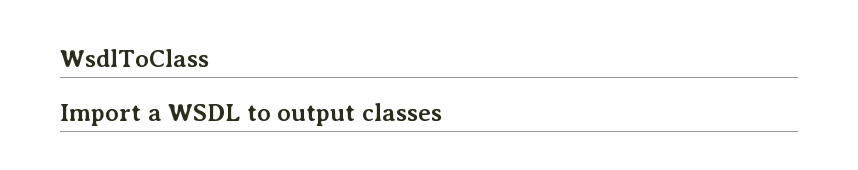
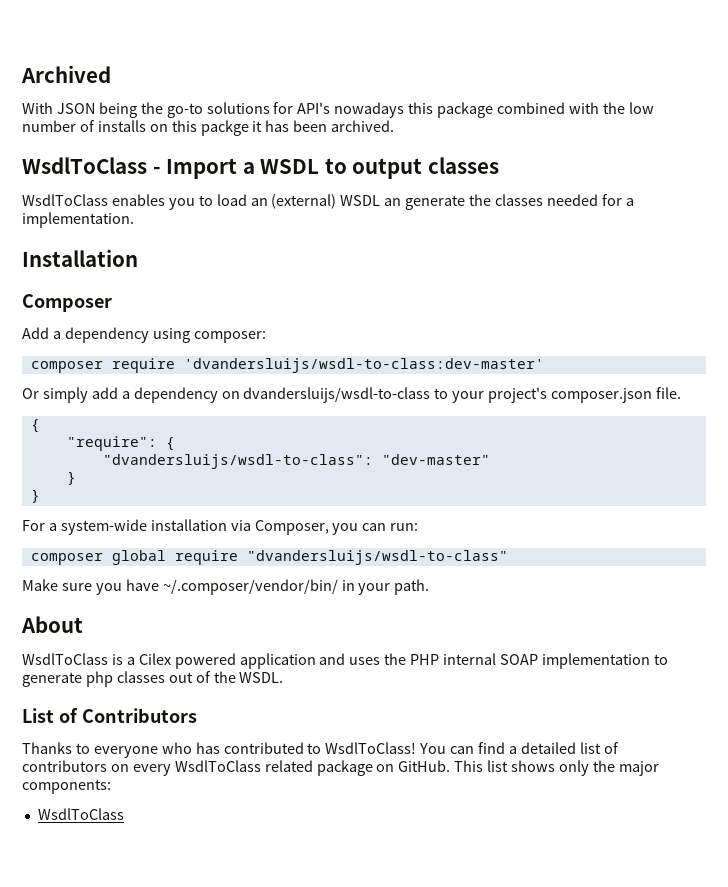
[60,49,209,67] WsdlToClass // -> [21,65,111,83] [22,102,654,118] [22,120,395,136] [22,157,161,174] Archived // With JSON being the go-to solutions for API's nowadays this package combined with the low number of installs on this packge it has been archived. // WsdlToClass -
(443, 112) none -> [22,194,634,210] [22,212,134,228] [22,249,138,267] [22,294,112,312] [22,327,266,343] [30,358,544,373] [22,387,682,403] [30,419,40,433] [66,436,175,451] [102,454,490,469] [66,471,76,485] [30,489,40,503] [22,519,419,535] [30,550,508,565] [22,579,430,595] [21,616,83,633] [22,653,668,669] [22,671,284,687] [22,708,197,723] [22,742,619,758] [22,760,659,776] [22,779,111,794] [37,808,124,820] // WsdlToClass enables you to load an (external) WSDL an generate the classes needed for a implementation. // Installation // Composer // Add a dependency using composer: // composer require 'dvandersluijs/wsdl-to-class:dev-master' // Or simply add a dependency on dvandersluijs/wsdl-to-class to your project's composer.json file. // { // "require": { // "dvandersluijs/wsdl-to-class": "dev-master" // } // } // For a system-wide installation via Composer, you can run: // composer global require "dvandersluijs/wsdl-to-class" // Make sure you have ~/.composer/vendor/bin/ in your path. // About // WsdlToClass is a Cilex powered application and uses the PHP internal SOAP implementation to generate php classes out of the WSDL. // List of Contributors // Thanks to everyone who has contributed to WsdlToClass! You can find a detailed list of contributors on every WsdlToClass related package on GitHub. This list shows only the major components: // WsdlToClass

